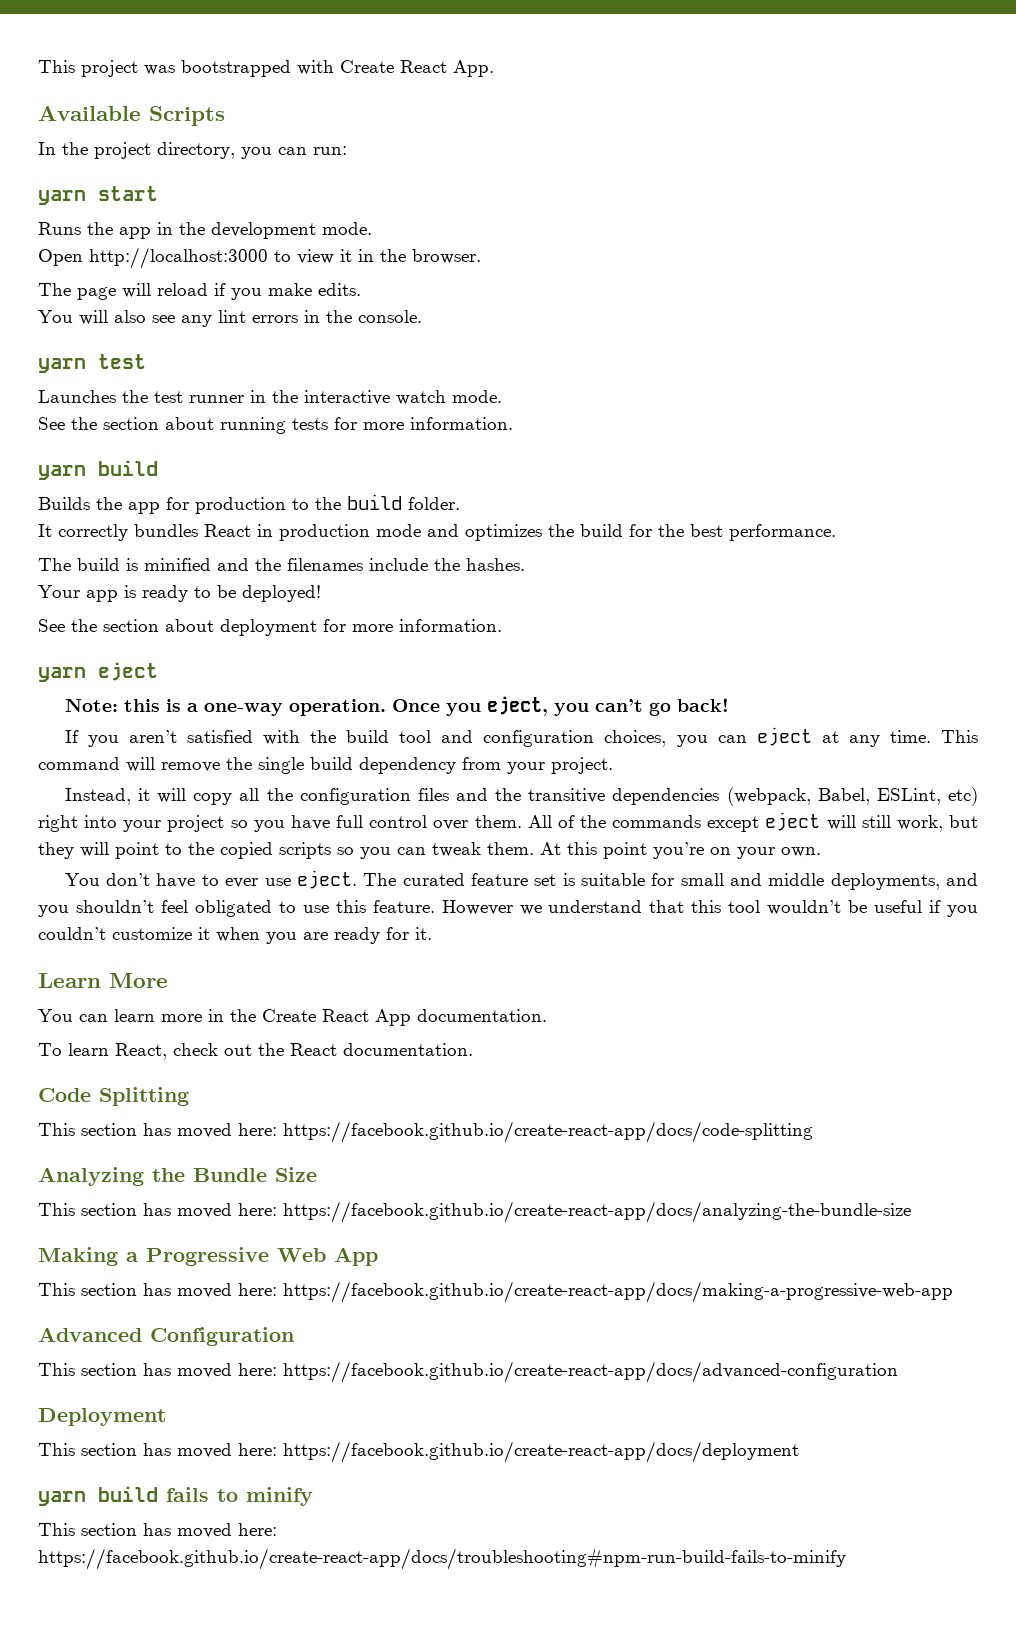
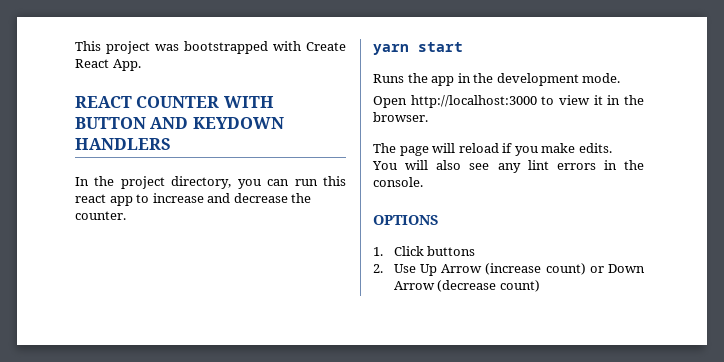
[38,106,225,126] Available Scripts -> [75,96,274,108] [75,117,284,129] [75,138,171,150] REACT COUNTER WITH BUTTON AND KEYDOWN HANDLERS
[313,146,347,155] run: -> [294,176,346,186] [75,193,312,206] [75,211,126,220] run this react app to increase and decrease the counter.
[38,354,146,373] [38,390,502,405] [38,417,513,434] [38,460,158,480] [38,494,460,514] [38,524,836,541] [38,558,525,571] [38,585,321,602] [38,619,502,636] [38,662,158,682] [64,696,729,716] [64,727,978,747] [38,757,613,774] [64,787,978,806] [38,812,978,832] [38,842,821,859] [64,870,978,890] [38,900,979,917] [38,927,432,944] [38,973,168,988] [38,1009,547,1026] [38,1043,473,1060] [38,1087,189,1106] [38,1121,813,1143] [38,1167,317,1186] [38,1201,911,1223] [38,1247,378,1266] [38,1281,953,1303] [38,1327,294,1346] [38,1361,898,1383] [38,1408,166,1426] [38,1441,799,1463] [38,1486,313,1506] [38,1523,277,1538] [38,1548,846,1570] yarn test // Launches the test runner in the interactive watch mode. // See the section about running tests for more information. // yarn build // Builds the app for production to the build folder. // It correctly bundles React in production mode and optimizes the build for the best performance. // The build is minified and the filenames include the hashes. // Your app is ready to be deployed! // See the section about deployment for more information. // yarn eject // Note: this is a one-way operation. Once you eject, you can’t go back! // If you aren’t satisfied with the build tool and configuration choices, you can eject at any time. This command will remove the single build dependency from your project. // Instead, it will copy all the configuration files and the transitive dependencies (webpack, Babel, ESLint, etc) right into your project so you have full control over them. All of the commands except eject will still work, but they will point to the copied scripts so you can tweak them. At this point you’re on your own. // You don’t have to ever use eject. The curated feature set is suitable for small and middle deployments, and you shouldn’t feel obligated to use this feature. However we understand that this tool wouldn’t be useful if you couldn’t customize it when you are ready for it. // Learn More // You can learn more in the Create React App documentation. // To learn React, check out the React documentation. // Code Splitting // This section has moved here: https://facebook.github.io/create-react-app/docs/code-splitting // Analyzing the Bundle Size // This section has moved here: https://facebook.github.io/create-react-app/docs/analyzing-the-bundle-size // Making a Progressive Web App // This section has moved here: https://facebook.github.io/create-react-app/docs/making-a-progressive-web-app // Advanced Configuration // This section has moved here: https://facebook.github.io/create-react-app/docs/advanced-configuration // Deployment // This section has moved here: https://facebook.github.io/create-react-app/docs/deployment // yarn build fails to minify // This section has moved here: https://facebook.github.io/create-react-app/docs/troubleshooting#npm-run-build-fails-to-minify -> [373,215,439,225] [373,246,476,256] [373,263,645,276] [393,280,540,292] OPTIONS // 1. Click buttons // 2. Use Up Arrow (increase count) or Down Arrow (decrease count)

